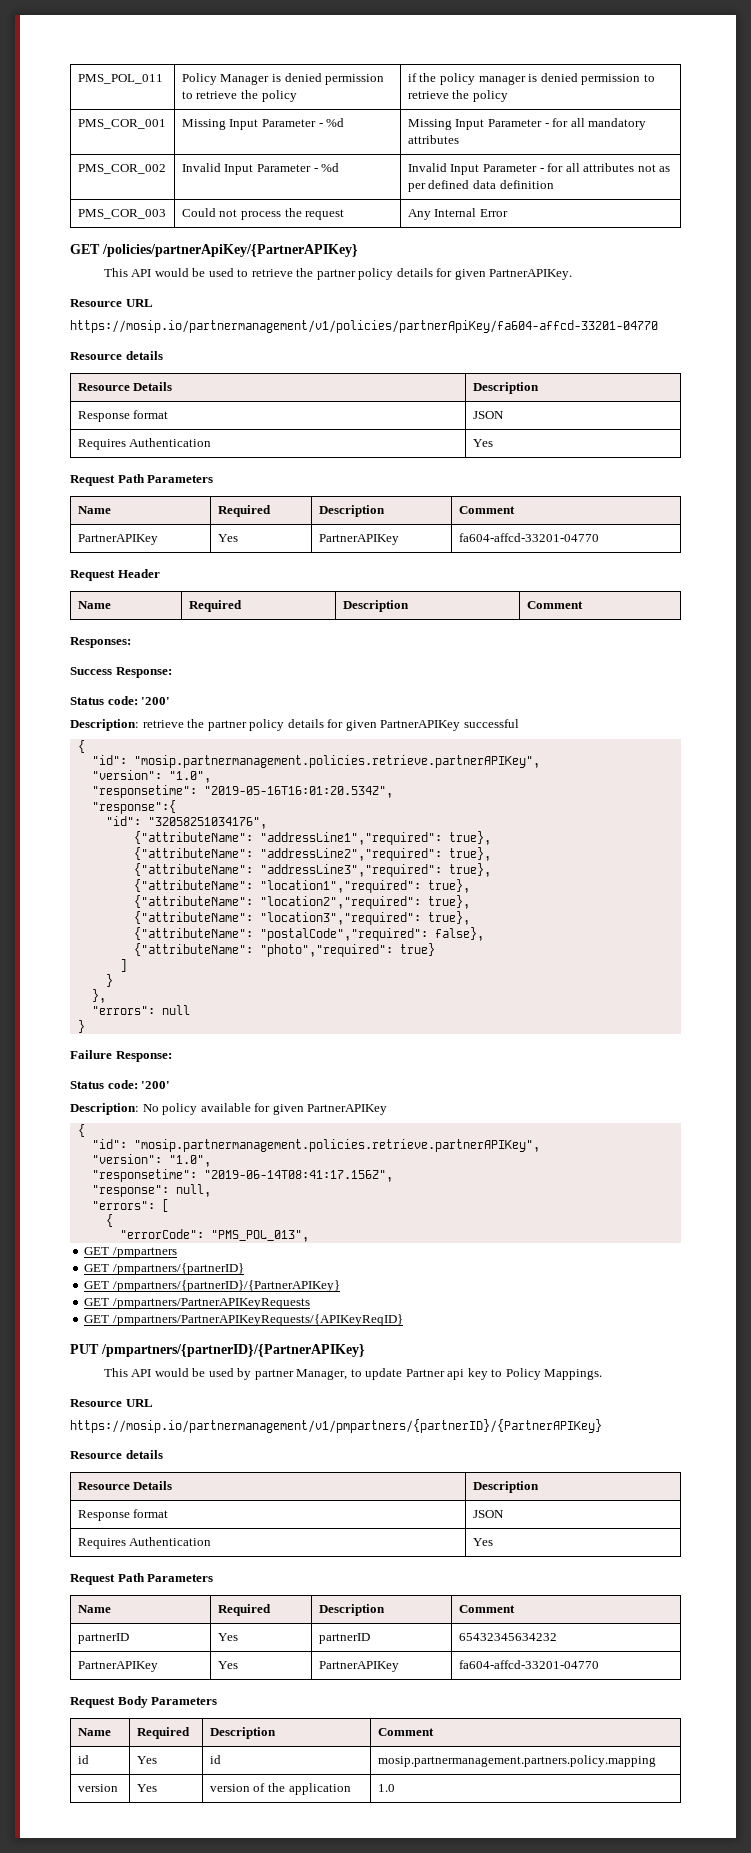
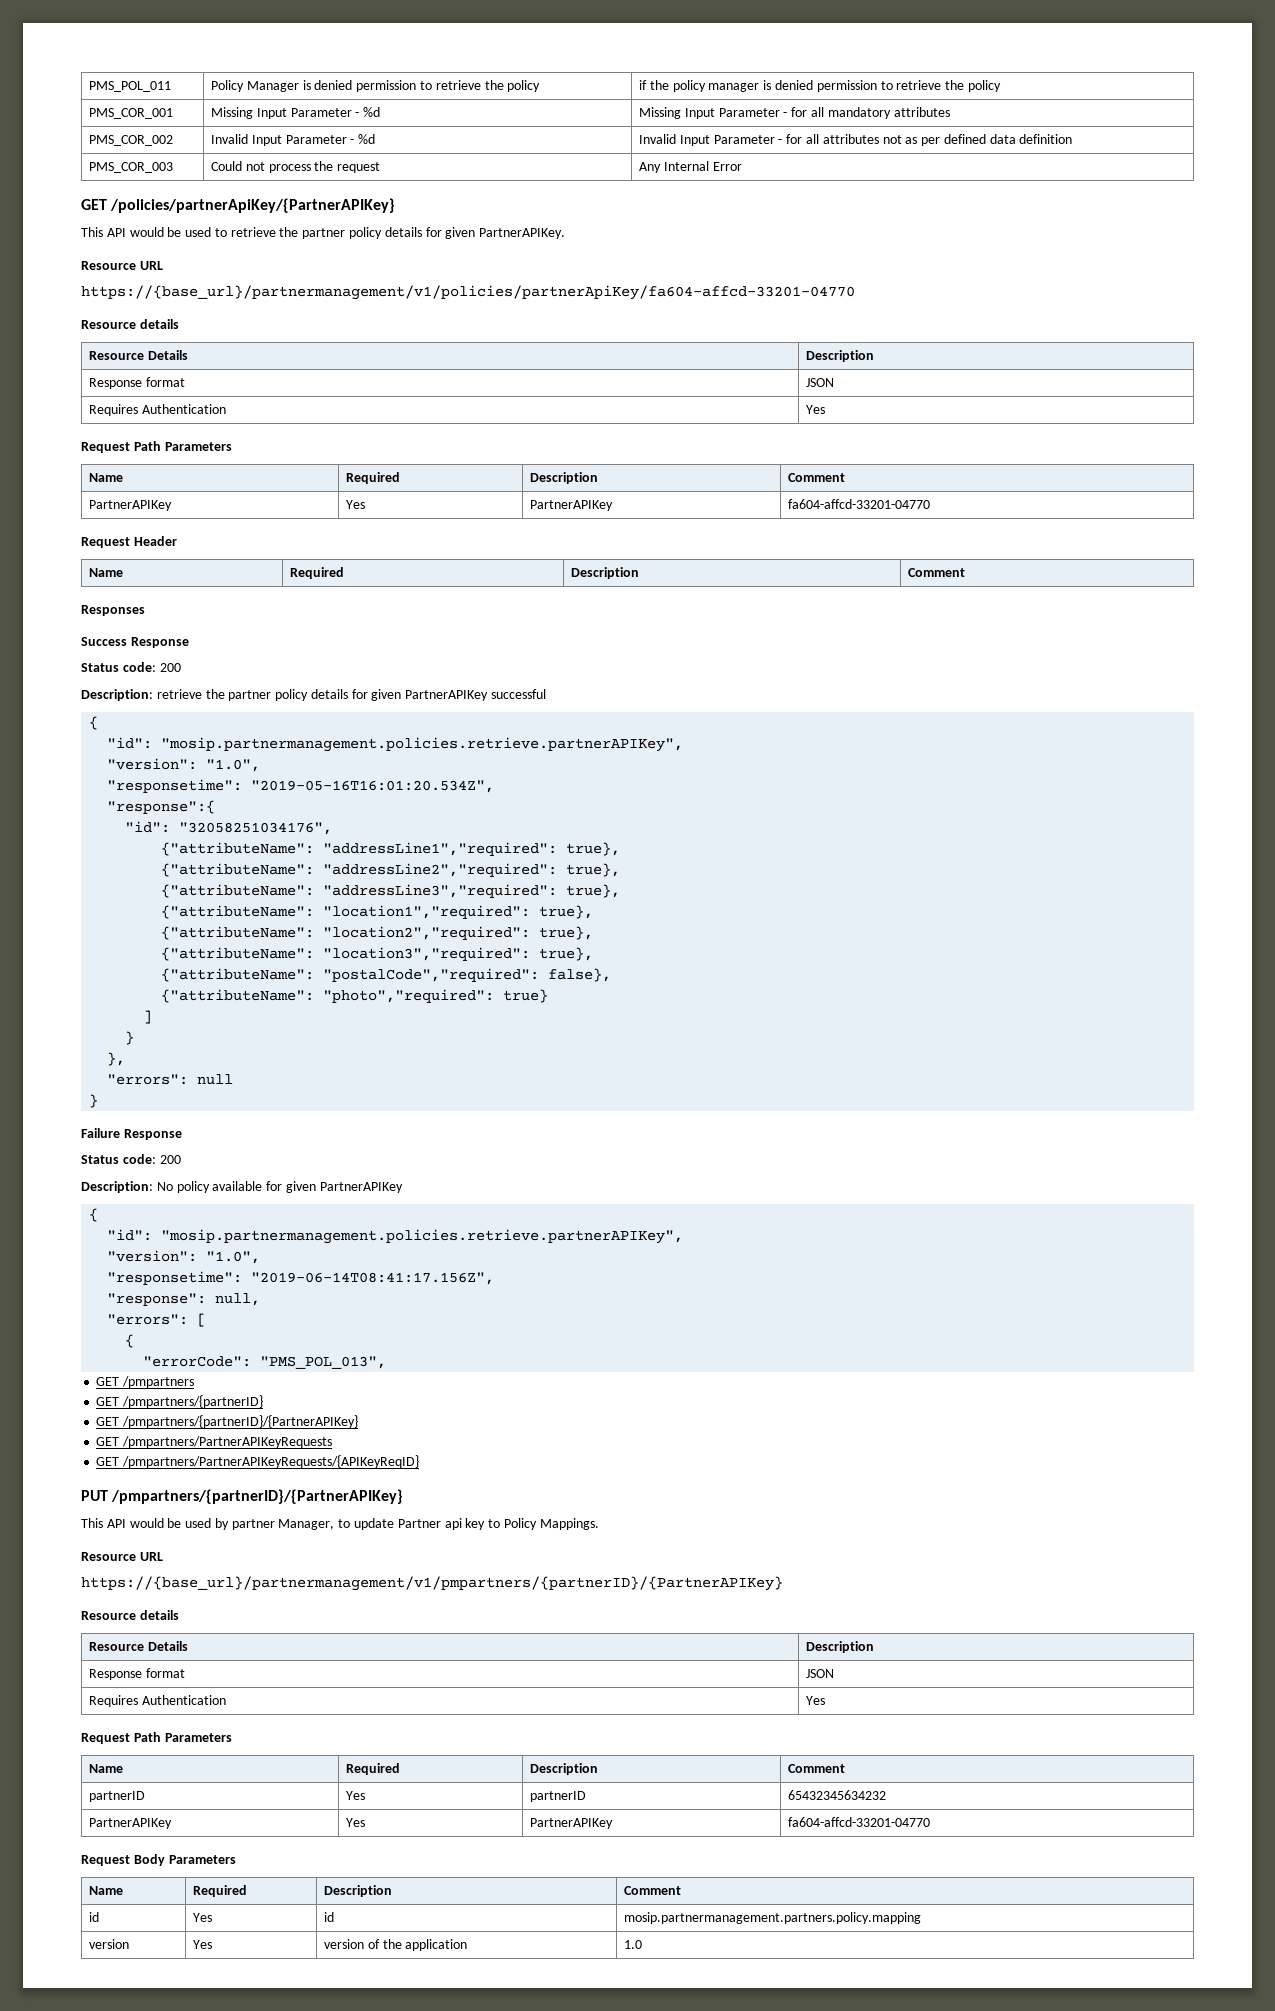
[70,320,658,333] https://mosip.io/partnermanagement/v1/policies/partnerApiKey/fa604-affcd-33201-04770 -> [81,285,855,300] https://{base_url}/partnermanagement/v1/policies/partnerApiKey/fa604-affcd-33201-04770
[70,637,131,648] Responses: -> [81,605,145,616] Responses
[115,667,172,678] [70,696,171,705] Response: // Status code: '200' -> [130,637,189,648] [81,662,181,672] Response // Status code: 200
[115,1051,172,1062] [70,1080,171,1089] Response: // Status code: '200' -> [123,1129,182,1140] [81,1154,181,1164] Response // Status code: 200
[70,1419,602,1433] https://mosip.io/partnermanagement/v1/pmpartners/{partnerID}/{PartnerAPIKey} -> [81,1576,783,1591] https://{base_url}/partnermanagement/v1/pmpartners/{partnerID}/{PartnerAPIKey}

